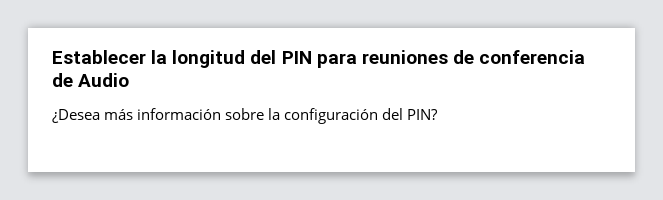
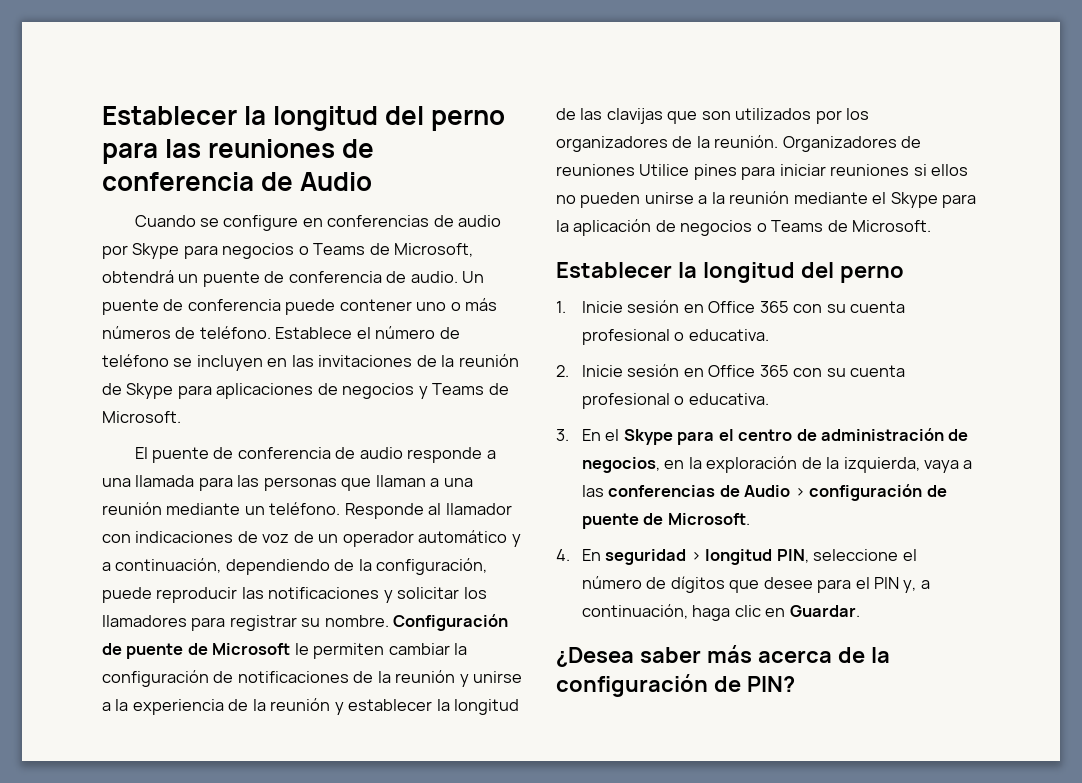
[52,50,357,68] Establecer la longitud del PIN para -> [102,106,506,131] [102,139,202,164] Establecer la longitud del perno para las
[52,108,404,124] ¿Desea más información sobre la configuración del -> [134,215,502,231] [102,243,474,259] [102,270,485,287] [102,298,498,315] [102,326,460,339] [102,354,519,371] [102,383,509,399] [102,411,181,423] [134,447,496,463] [102,475,473,491] [102,502,512,519] [102,530,521,547] [102,558,488,575] [102,587,487,603] [102,614,509,631] [102,643,468,659] [102,670,523,687] [102,698,520,715] [556,108,870,124] [556,135,922,152] [556,164,969,180] [556,191,977,208] [556,219,932,236] [556,262,904,283] [556,300,906,313] [581,329,769,345] [556,364,906,377] [581,393,769,409] [556,428,969,445] [581,456,973,473] [581,484,947,501] [581,513,750,529] [556,549,917,565] [581,576,930,593] [581,604,860,621] [556,645,890,667] [556,674,741,697] Cuando se configure en conferencias de audio por Skype para negocios o Teams de Microsoft, obtendrá un puente de conferencia de audio. Un puente de conferencia puede contener uno o más números de teléfono. Establece el número de teléfono se incluyen en las invitaciones de la reunión de Skype para aplicaciones de negocios y Teams de Microsoft. // El puente de conferencia de audio responde a una llamada para las personas que llaman a una reunión mediante un teléfono. Responde al llamador con indicaciones de voz de un operador automático y a continuación, dependiendo de la configuración, puede reproducir las notificaciones y solicitar los llamadores para registrar su nombre. Configuración de puente de Microsoft le permiten cambiar la configuración de notificaciones de la reunión y unirse a la experiencia de la reunión y establecer la longitud de las clavijas que son utilizados por los organizadores de la reunión. Organizadores de reuniones Utilice pines para iniciar reuniones si ellos no pueden unirse a la reunión mediante el Skype para la aplicación de negocios o Teams de Microsoft. // Establecer la longitud del perno // 1. Inicie sesión en Office 365 con su cuenta profesional o educativa. // 2. Inicie sesión en Office 365 con su cuenta profesional o educativa. // 3. En el Skype para el centro de administración de negocios, en la exploración de la izquierda, vaya a las conferencias de Audio > configuración de puente de Microsoft. // 4. En seguridad > longitud PIN, seleccione el número de dígitos que desee para el PIN y, a continuación, haga clic en Guardar. // ¿Desea saber más acerca de la configuración de

